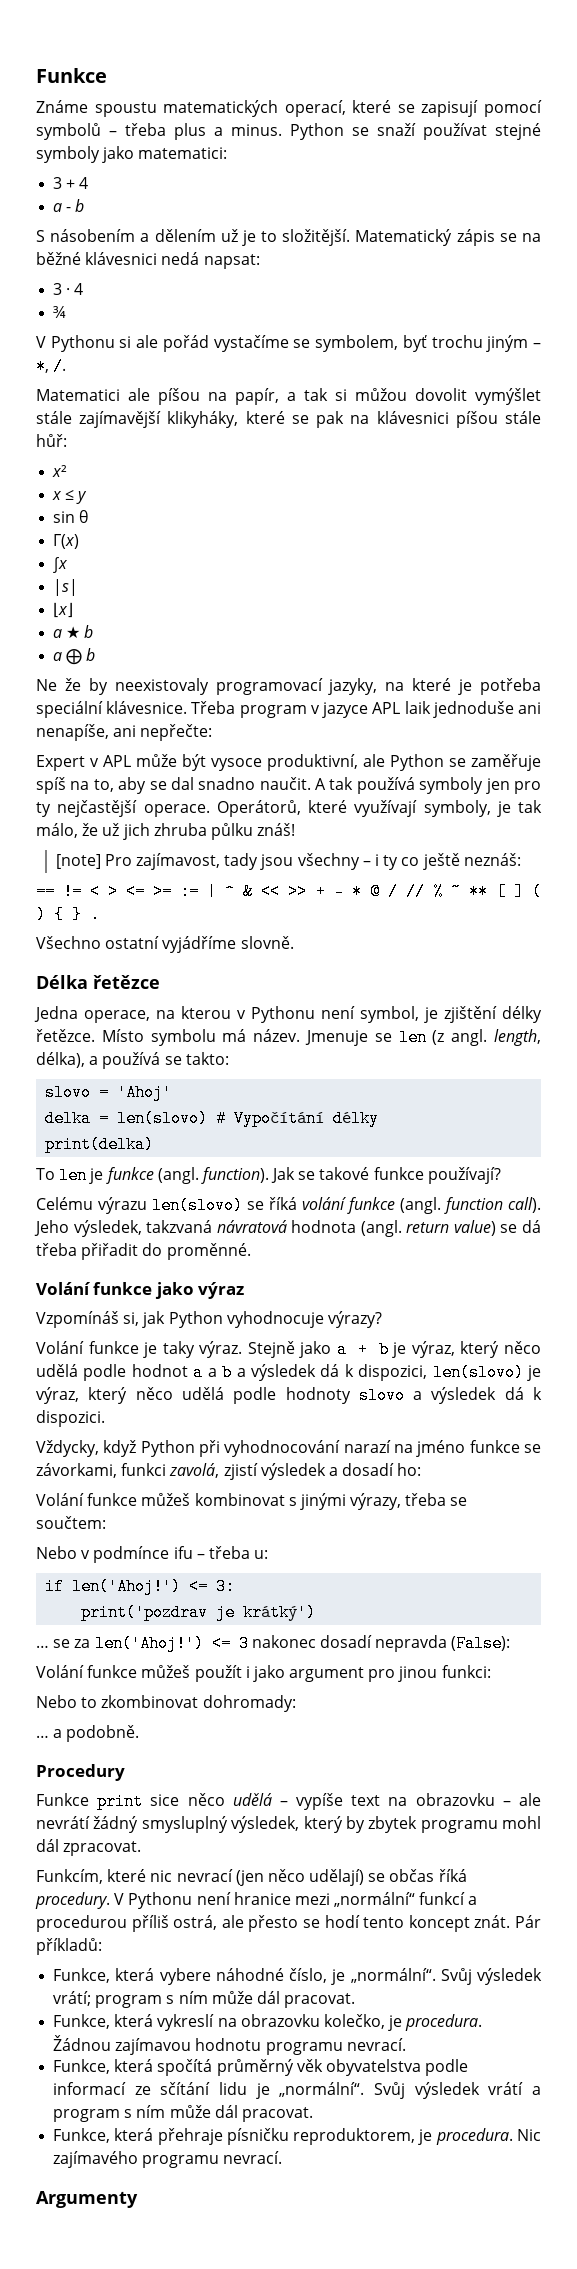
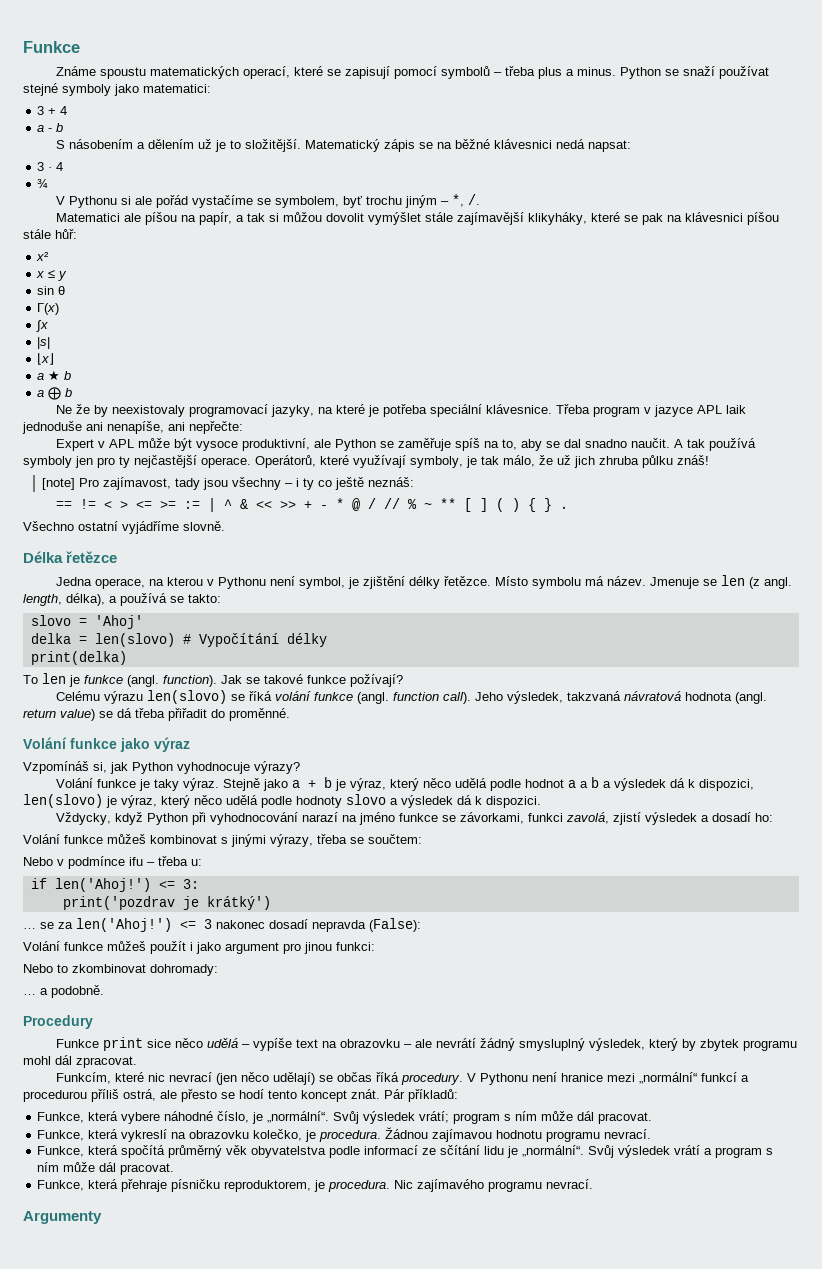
[427,1167,501,1184] používají? -> [350,674,403,687] požívají?

